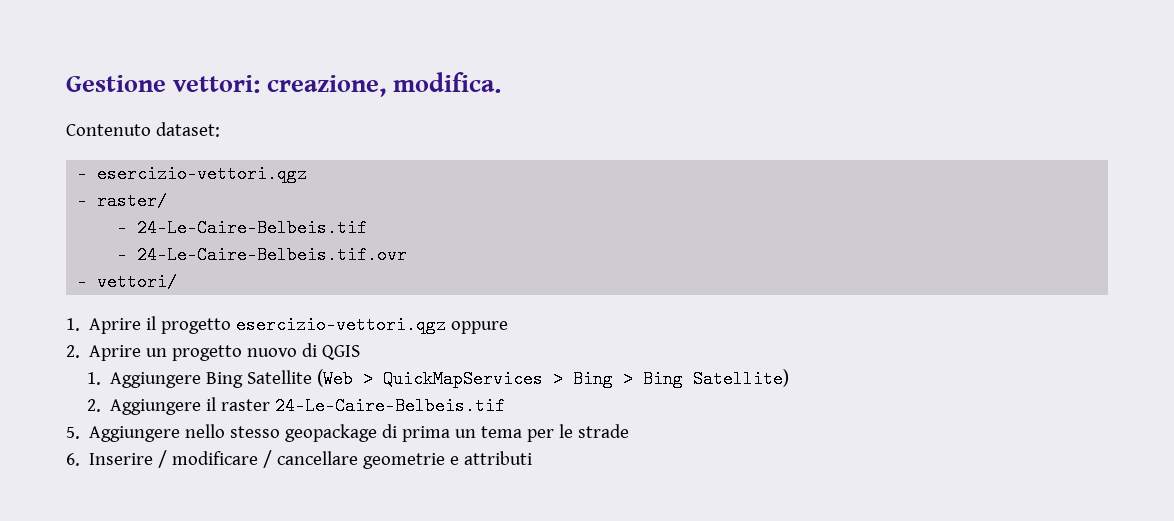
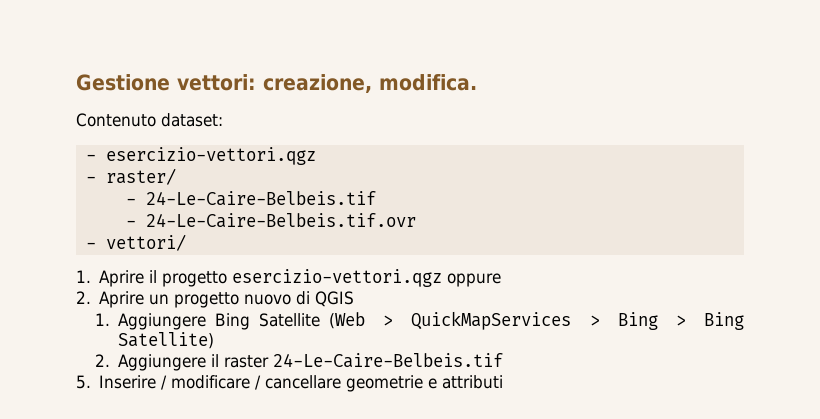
[89,424,630,442] [66,453,80,466] Aggiungere nello stesso geopackage di prima un tema per le strade // 6. -> (91, 382) none

